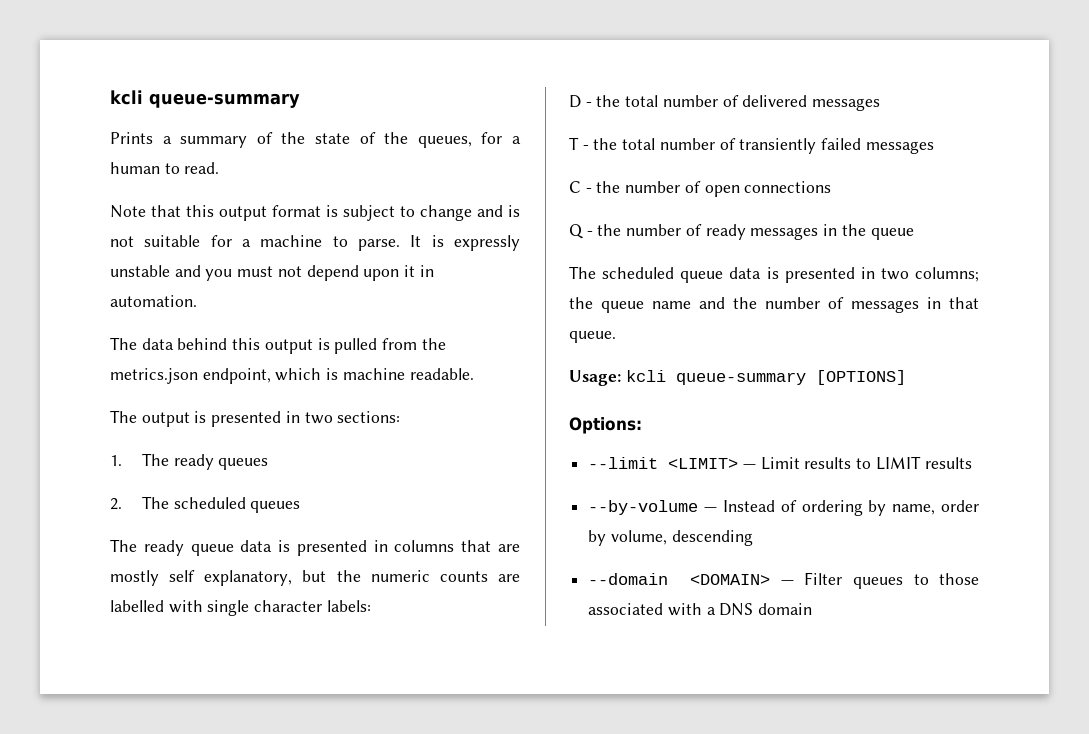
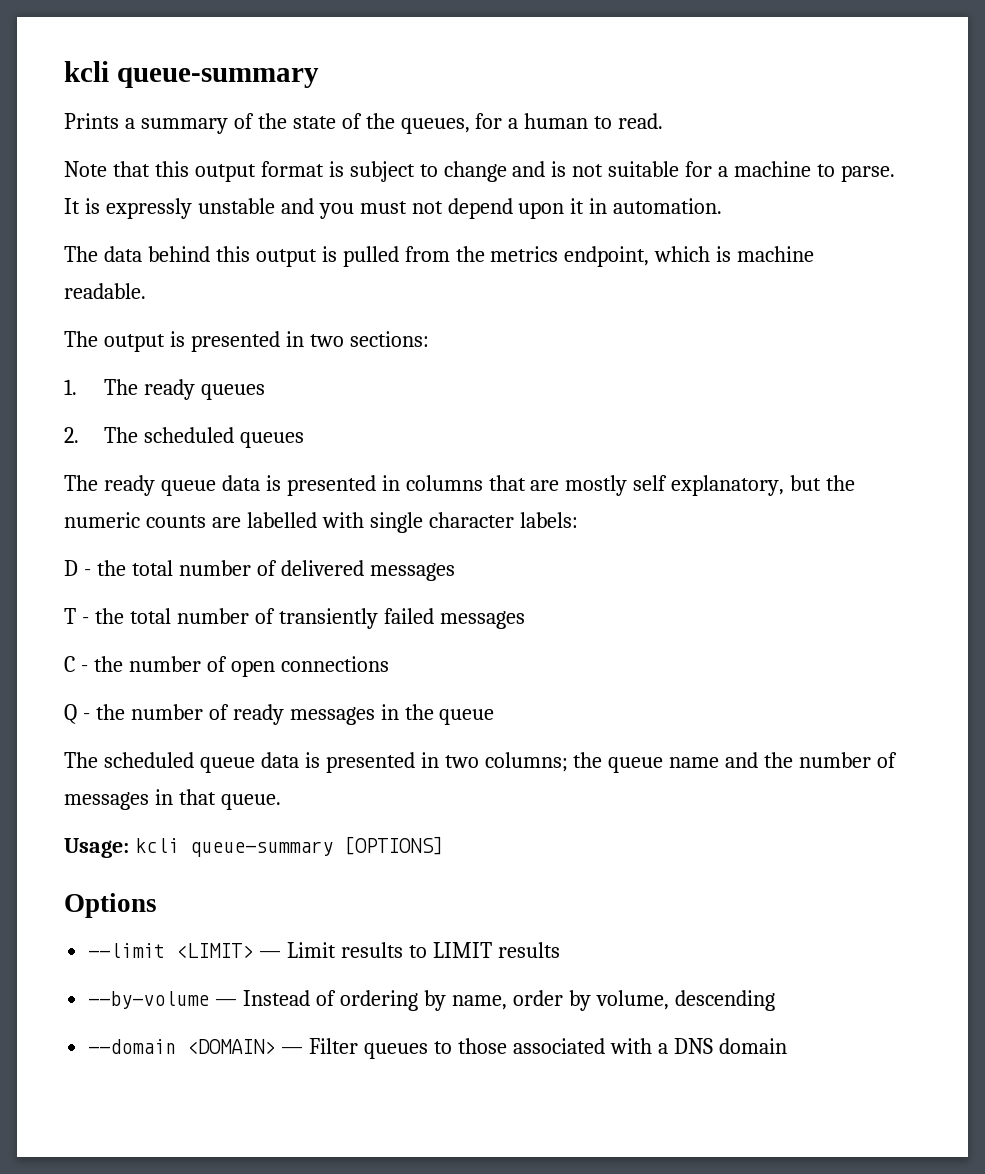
[110,368,198,384] metrics.json -> [490,246,559,262] metrics
[569,417,642,434] Options: -> [64,893,157,918] Options

